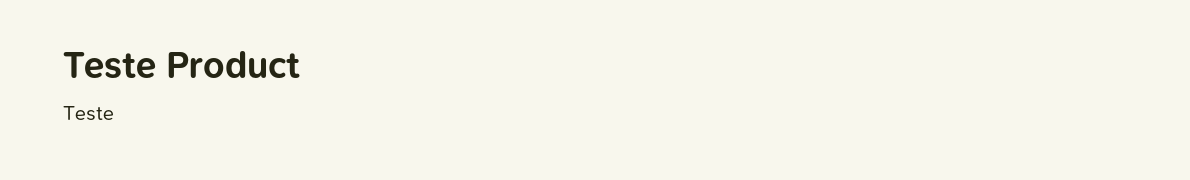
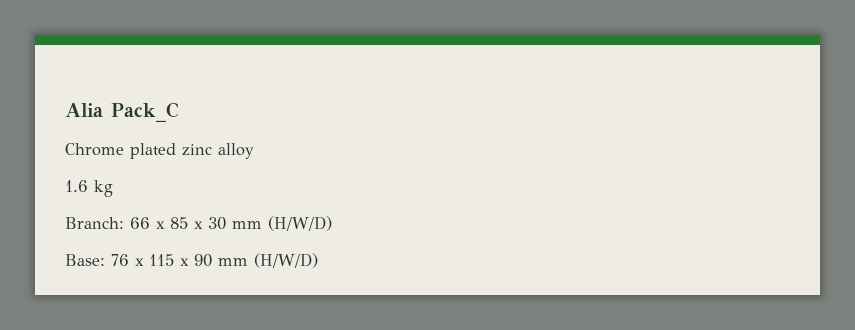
[63,51,300,79] [63,106,114,121] Teste Product // Teste -> [65,102,179,122] [65,143,254,159] [65,180,113,197] [65,216,332,231] [65,253,318,268] Alia Pack_C // Chrome plated zinc alloy // 1.6 kg // Branch: 66 x 85 x 30 mm (H/W/D) // Base: 76 x 115 x 90 mm (H/W/D)

